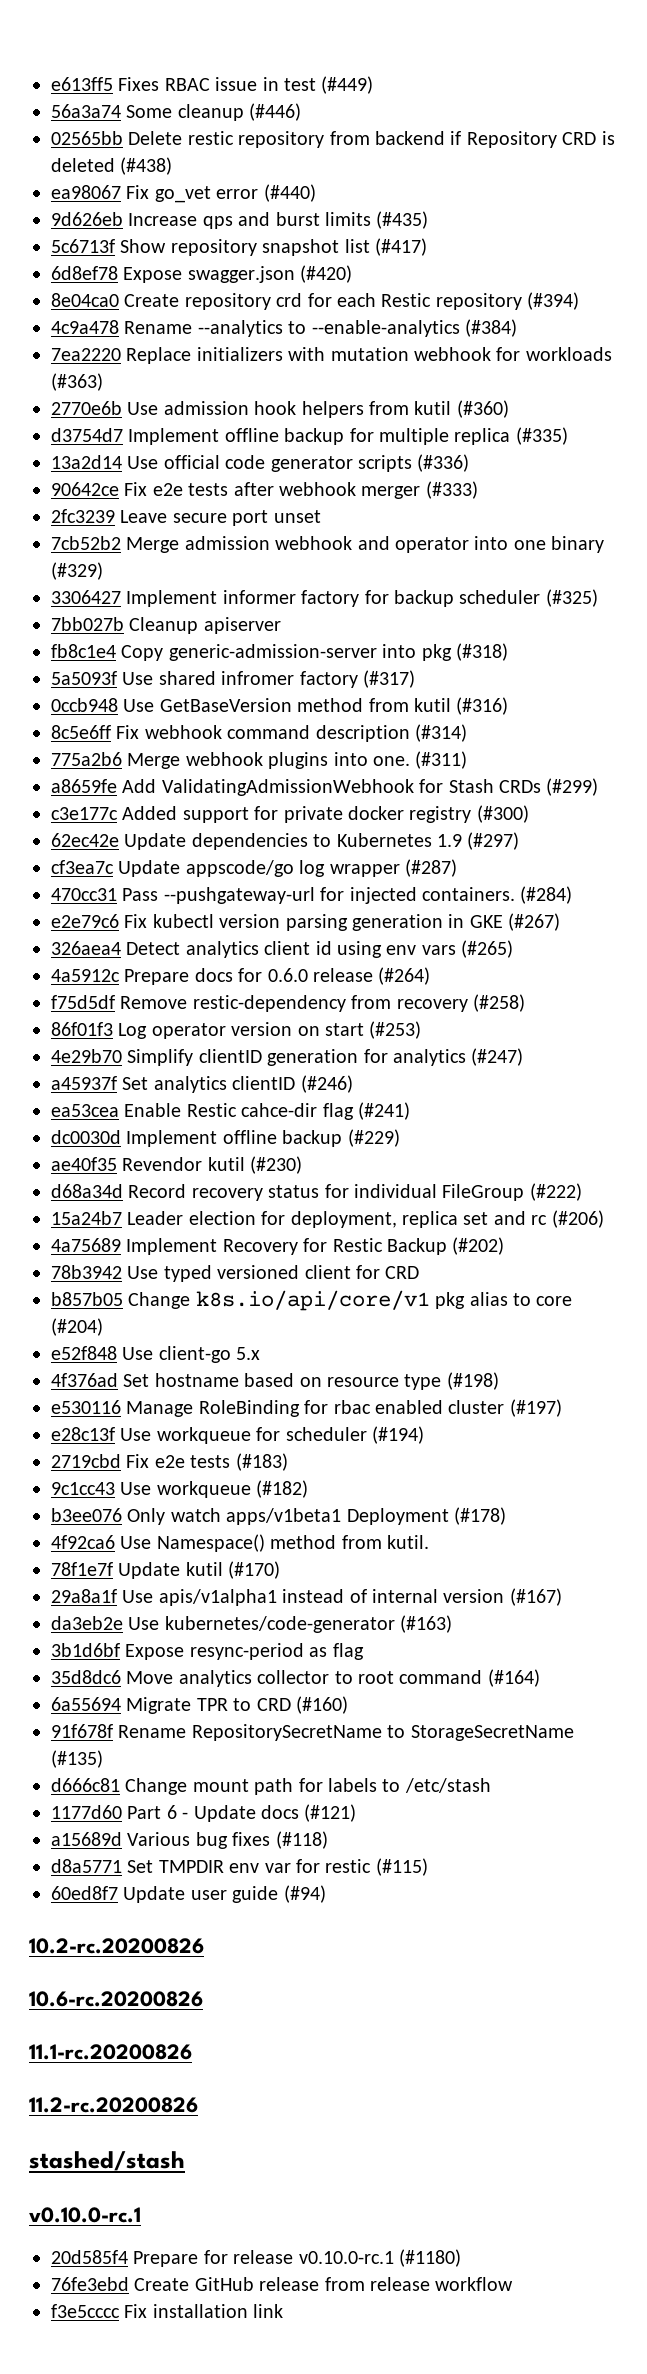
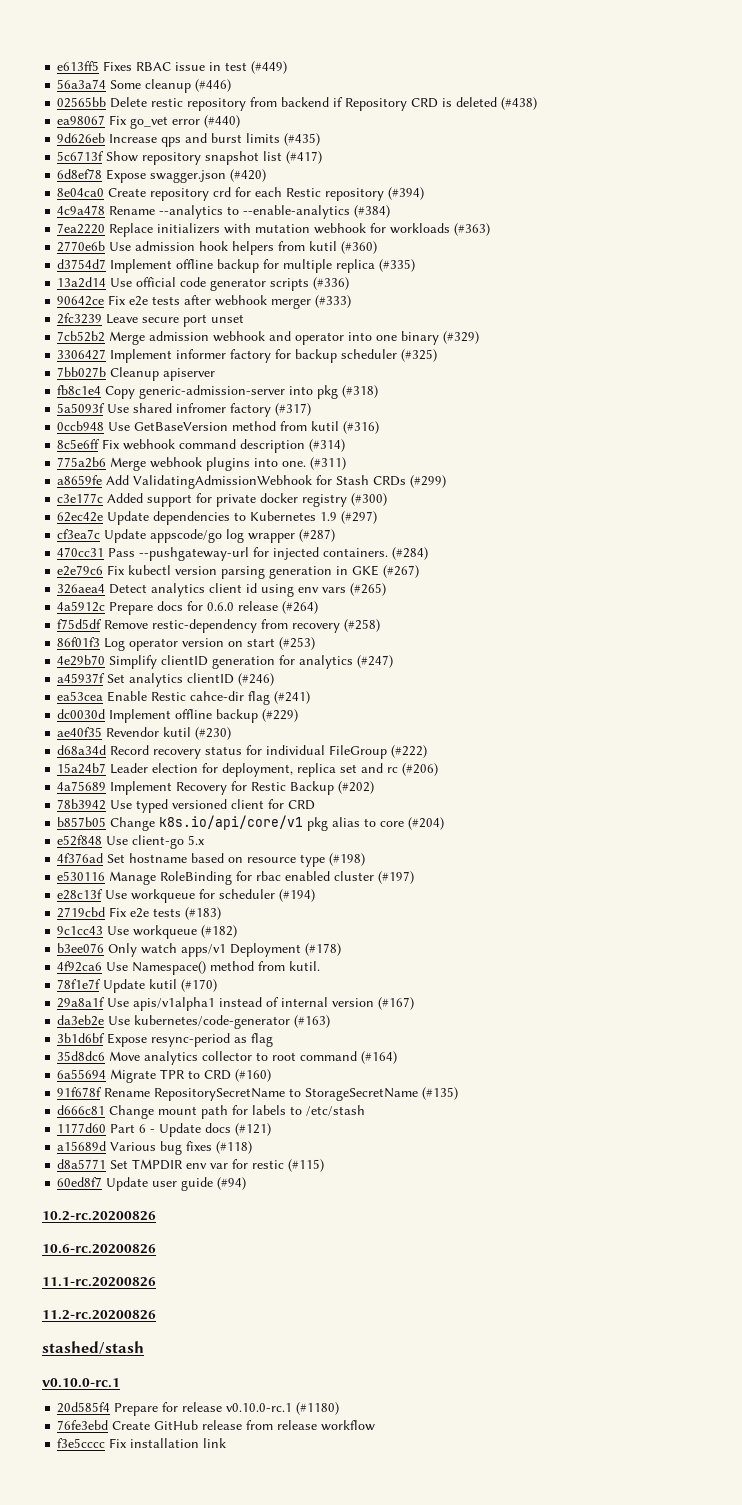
[226,1508,342,1525] apps/v1beta1 -> [181,944,227,957] apps/v1

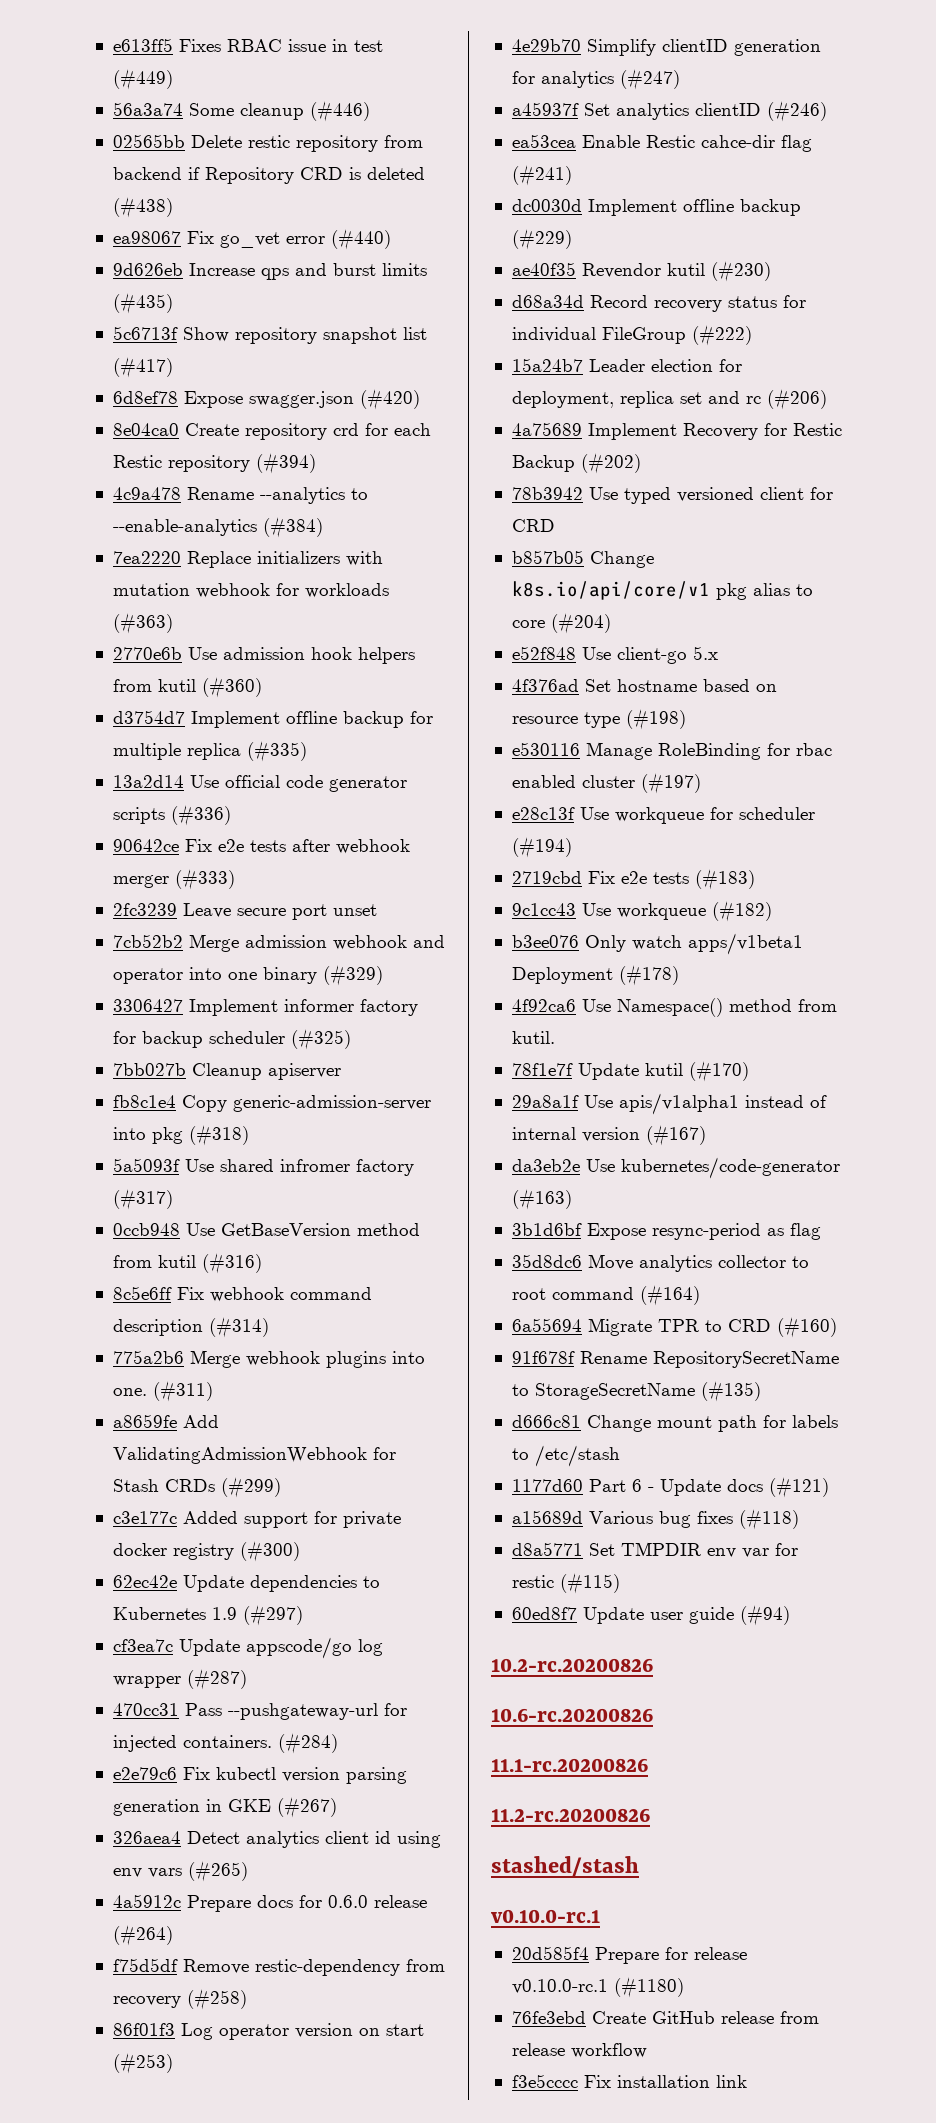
[181,944,227,957] apps/v1 -> [687,933,803,955] apps/v1beta1

